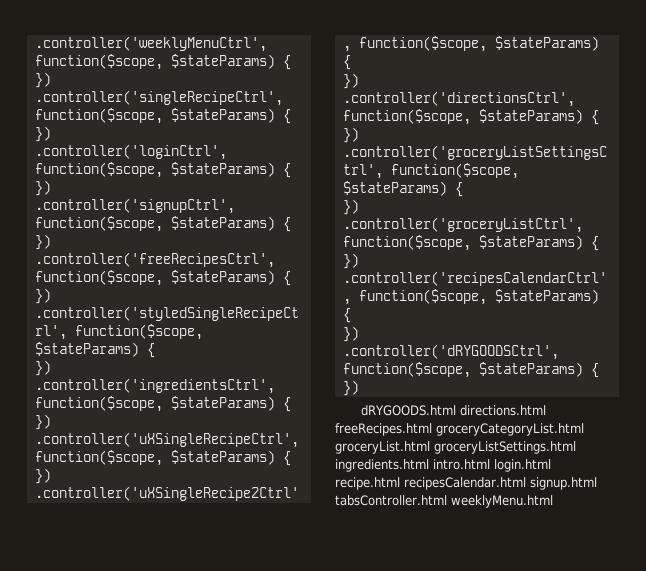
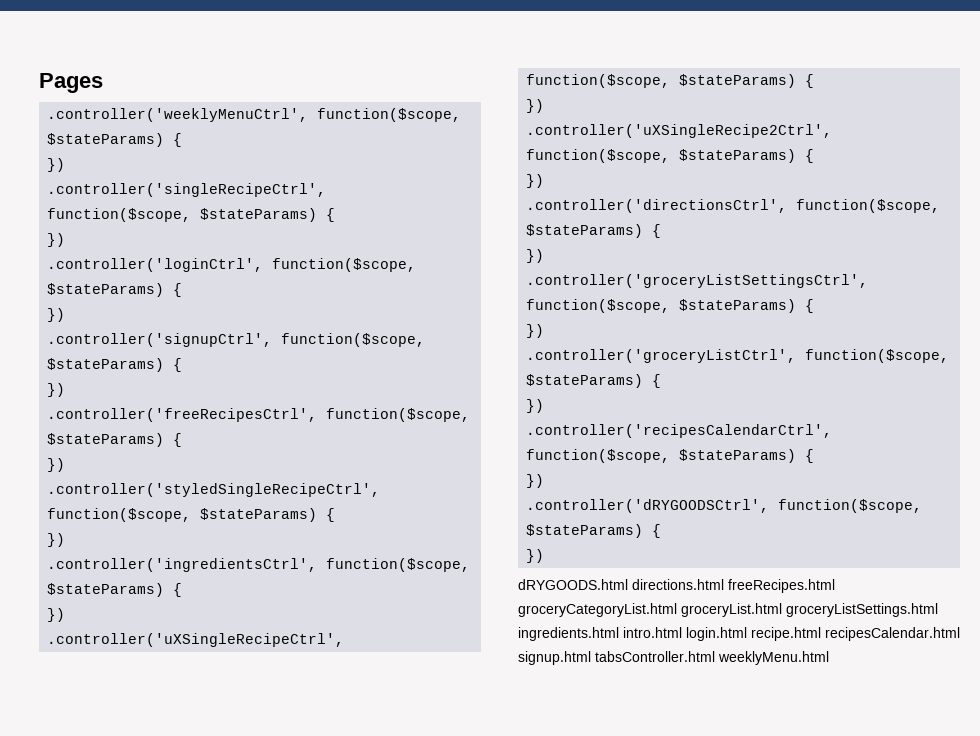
(34, 44) none -> [39,73,103,93] Pages //

